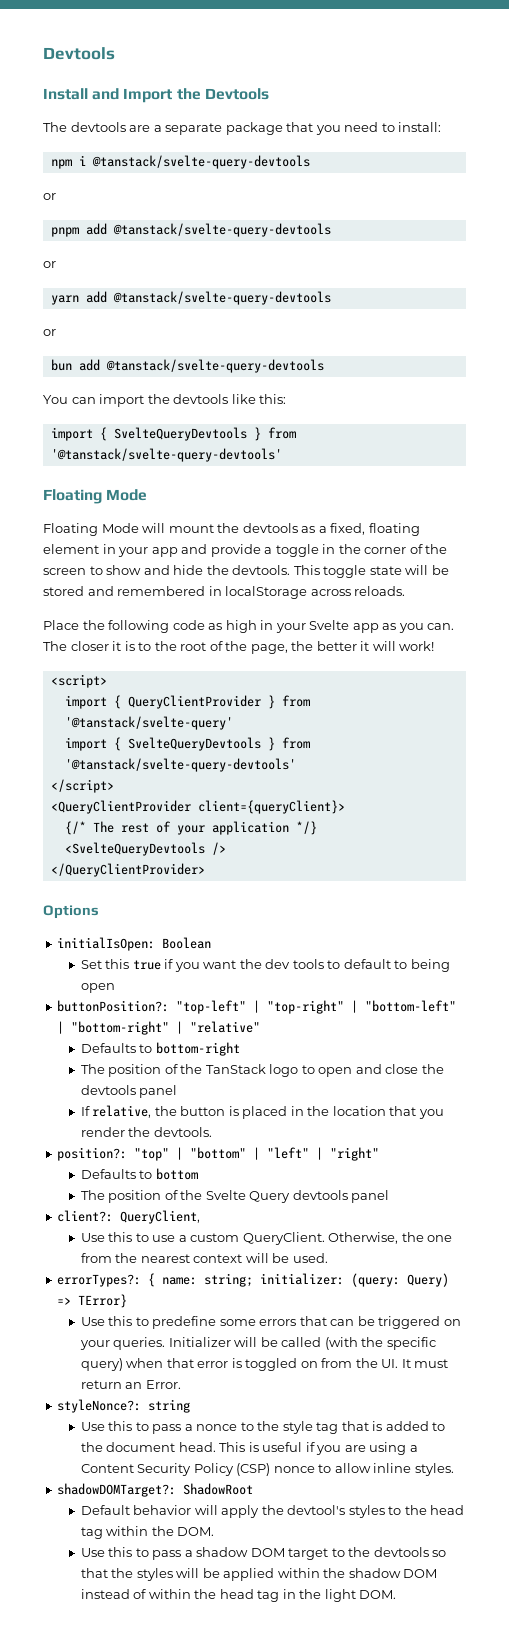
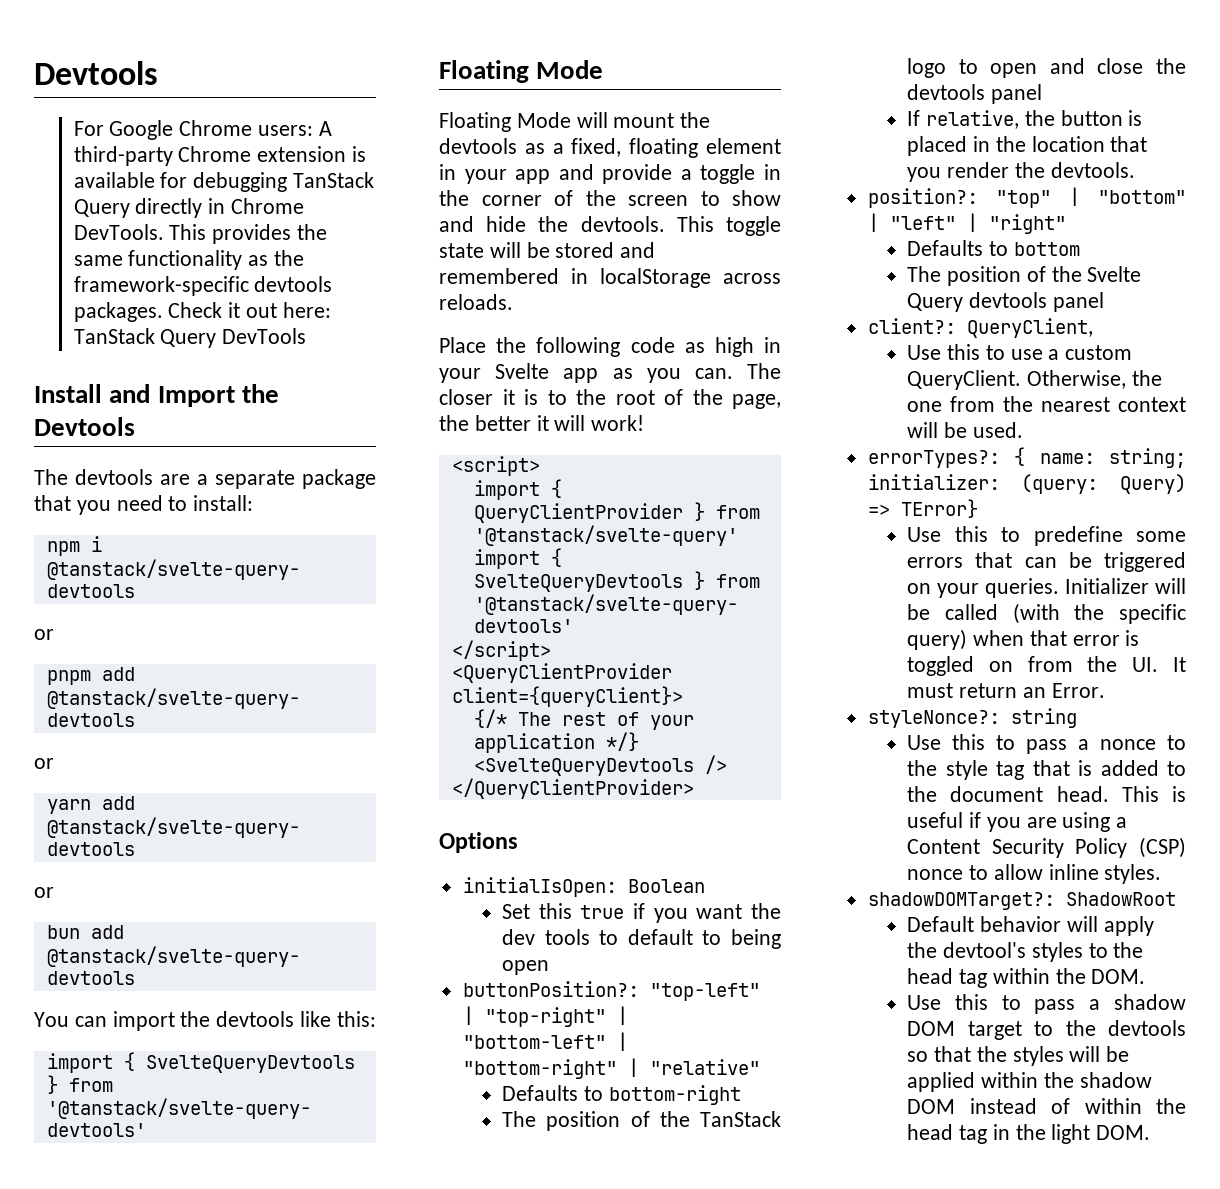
[43,47,115,60] Devtools -> [34,61,158,85] [73,120,332,140] [73,146,366,166] [73,172,374,192] [73,198,304,218] [73,224,327,244] [73,250,304,270] [73,276,333,296] [73,302,331,322] [73,328,307,348] Devtools // For Google Chrome users: A third-party Chrome extension is available for debugging TanStack Query directly in Chrome DevTools. This provides the same functionality as the framework-specific devtools packages. Check it out here: TanStack Query DevTools

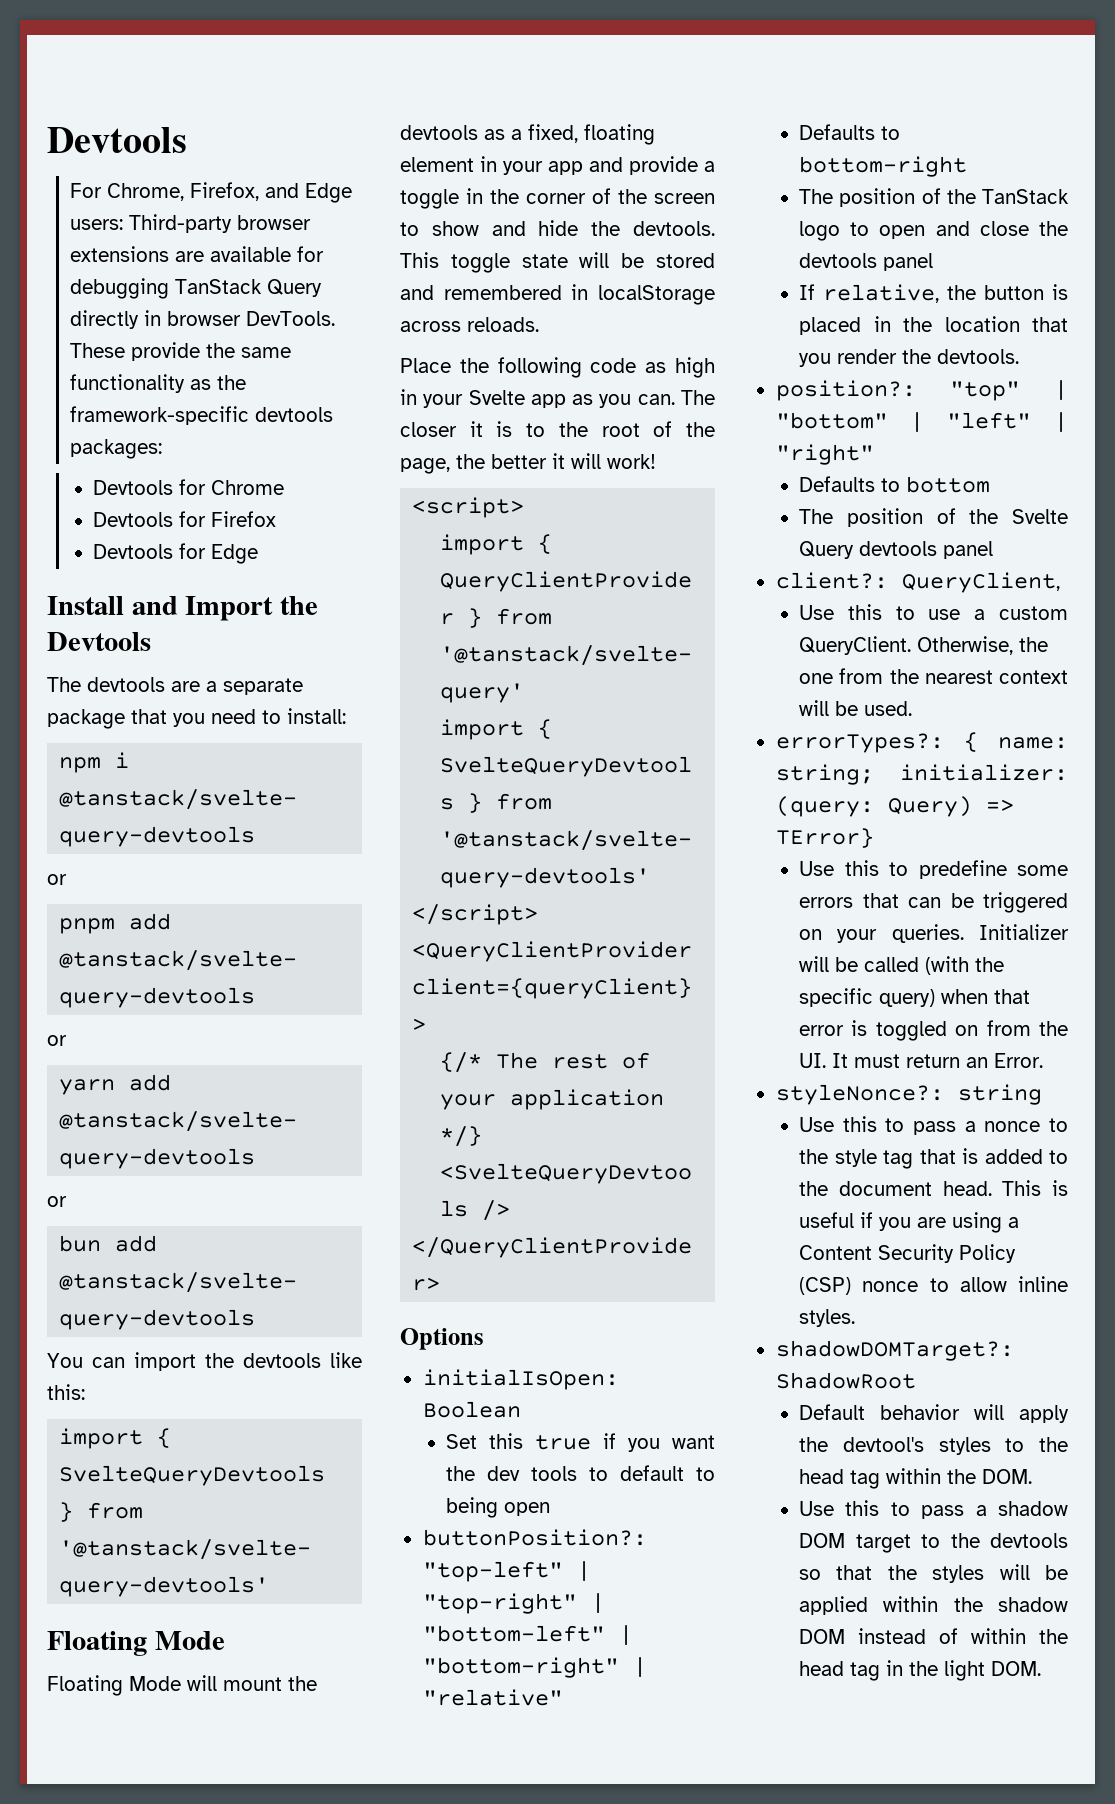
[109,120,332,140] [73,146,366,166] Google Chrome users: A third-party Chrome extension is -> [107,182,353,203] [70,214,312,233] [70,246,205,262] Chrome, Firefox, and Edge users: Third-party browser extensions are
[230,198,304,214] [73,224,292,244] Chrome DevTools. This provides -> [167,311,336,326] [70,342,201,361] browser DevTools. These provide
[73,302,331,322] [73,328,307,348] packages. Check it out here: TanStack Query DevTools -> [70,439,163,459] [93,479,285,495] [93,511,277,527] [93,543,259,564] packages: // Devtools for Chrome // Devtools for Firefox // Devtools for Edge

